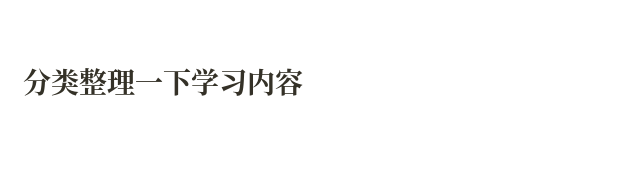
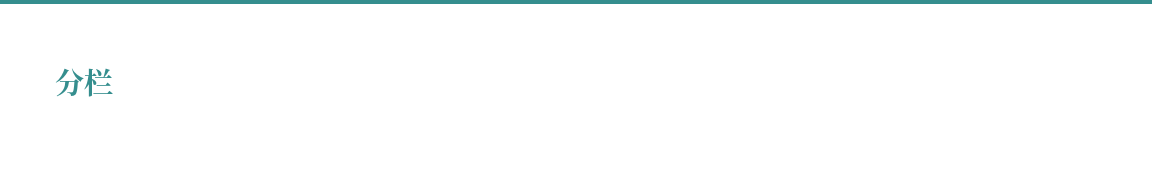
[51,68,303,96] 类整理一下学习内容 -> [84,68,113,97] 栏

